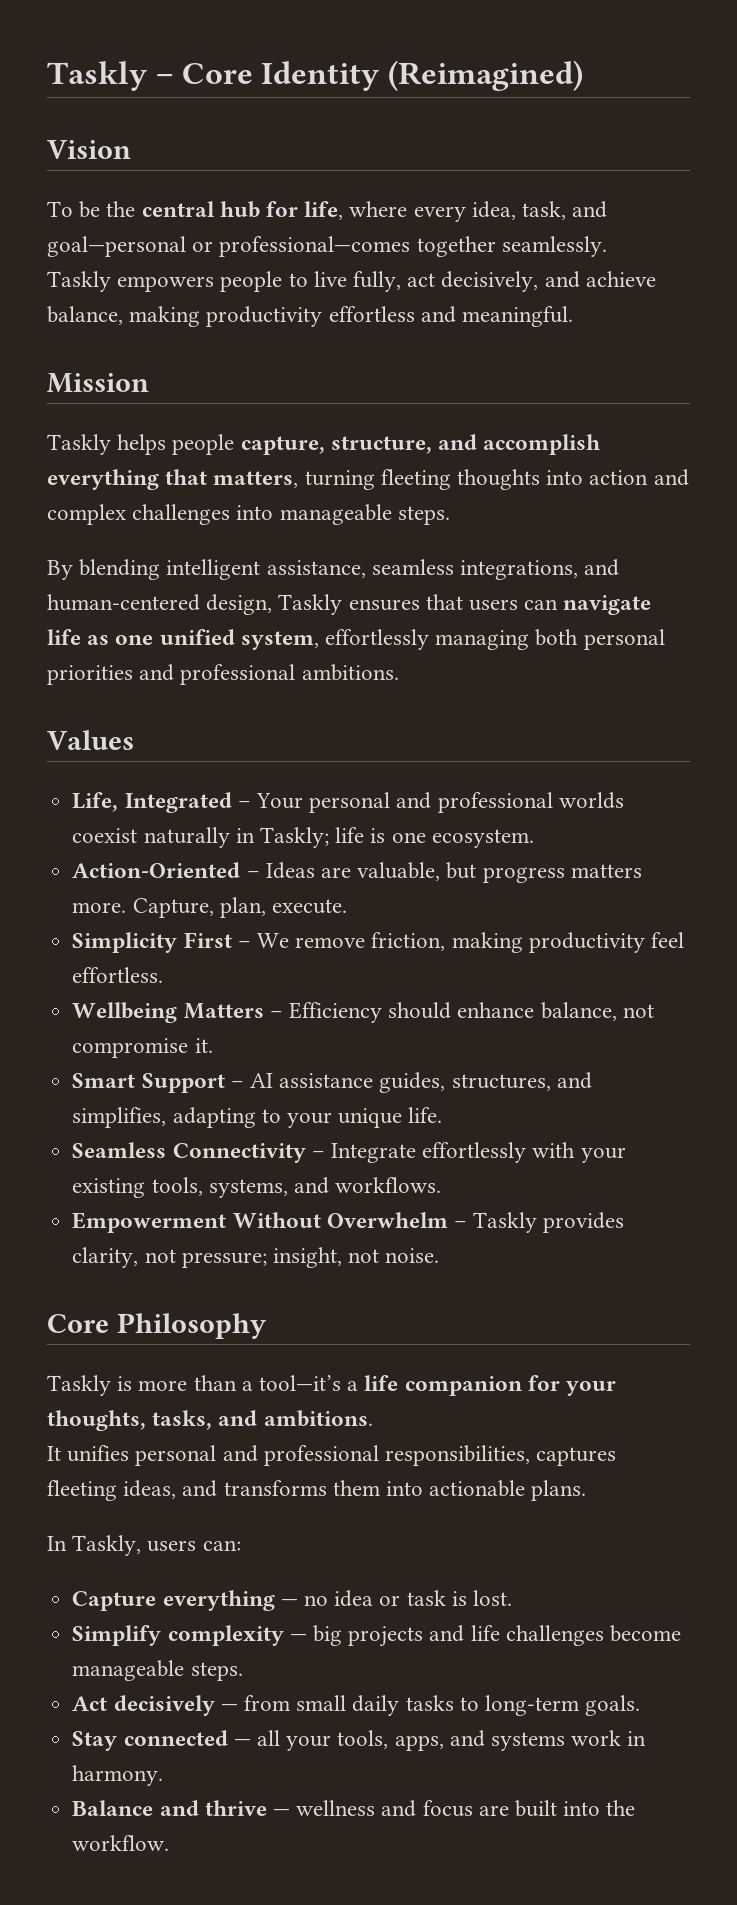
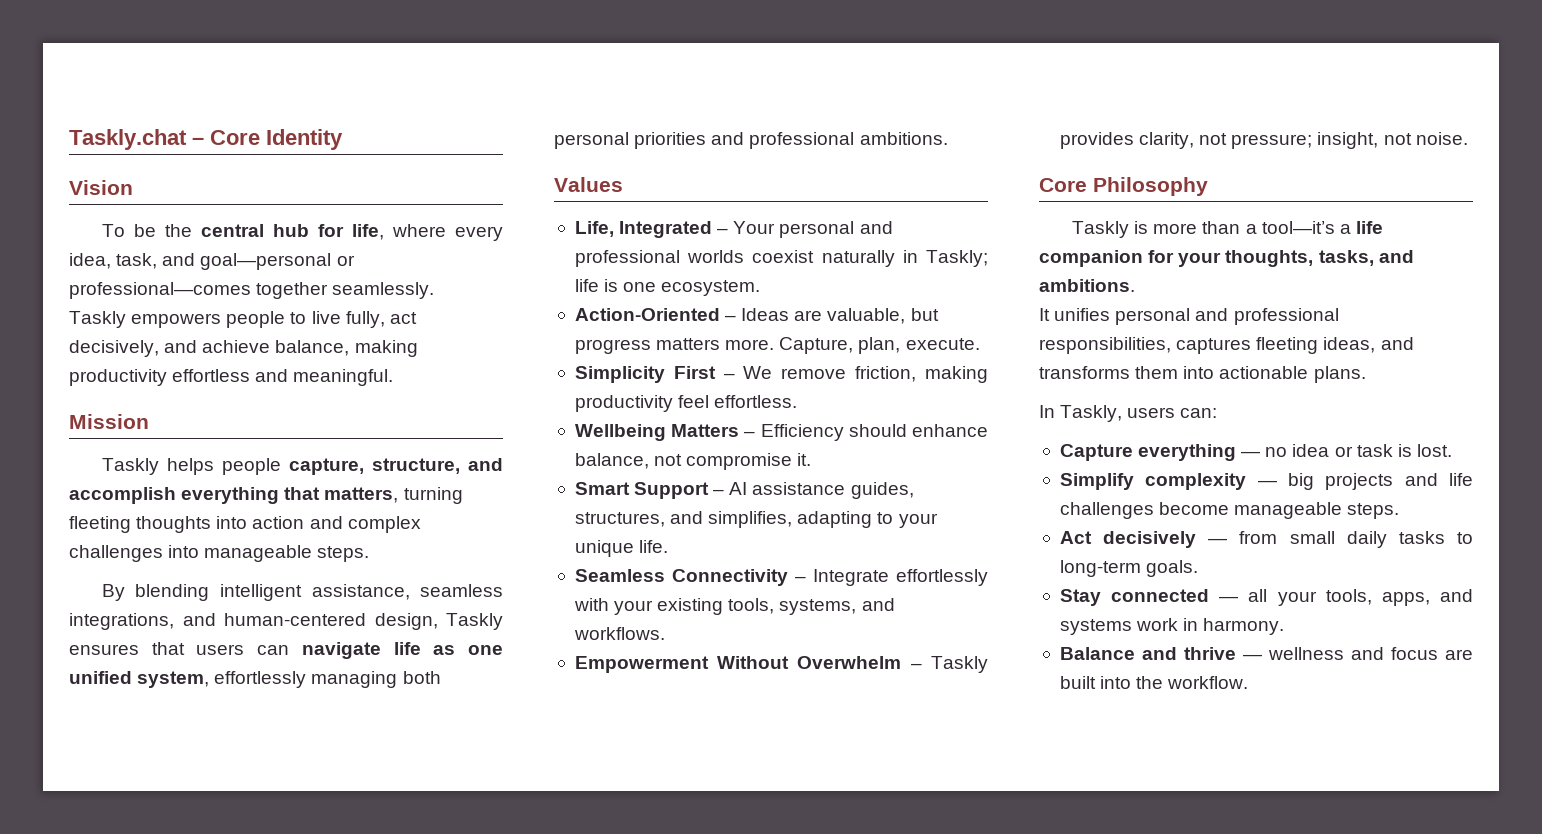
[47,61,147,91] Taskly -> [69,129,187,150] Taskly.chat
[388,60,584,91] (Reimagined) -> (343, 139) none

